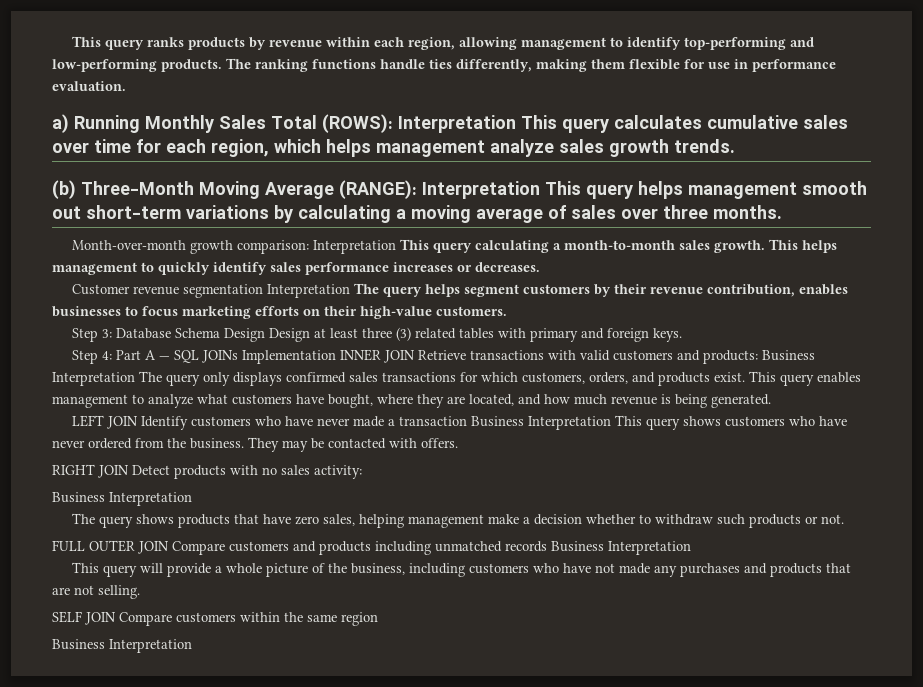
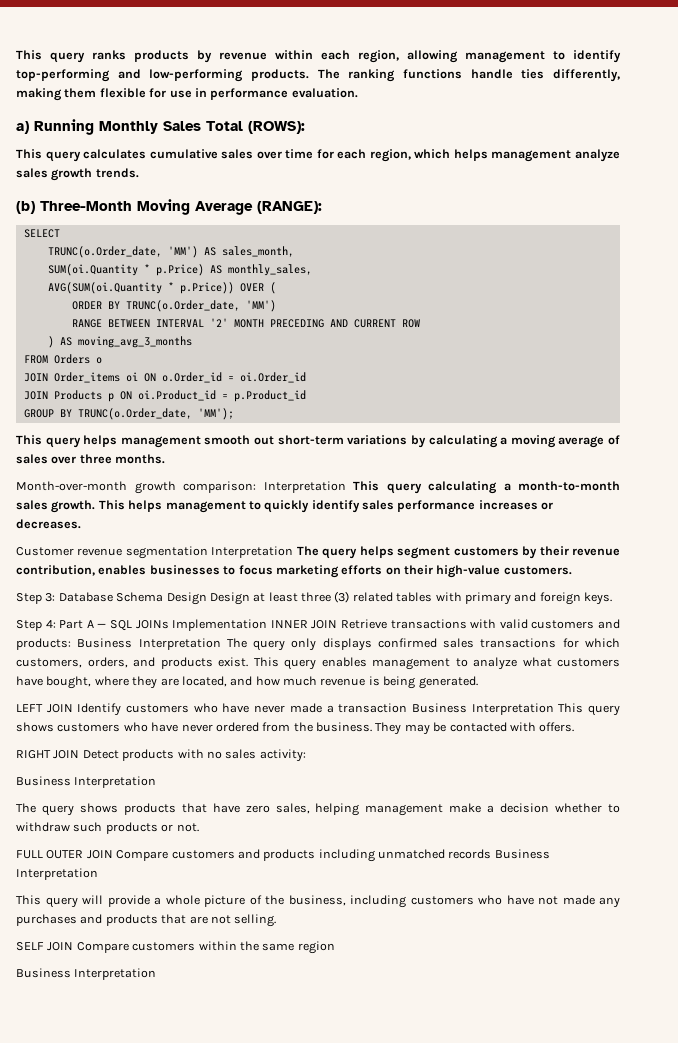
[398,115,516,133] Interpretation -> (305, 127) //
[422,181,540,199] Interpretation -> [23,229,60,238] [47,246,294,258] [47,264,312,276] [47,282,276,294] [71,300,276,312] [71,318,420,328] [47,336,192,348] [23,354,102,364] [23,372,306,383] [23,390,306,402] [23,408,234,420] // SELECT // TRUNC(o.Order_date, 'MM') AS sales_month, // SUM(oi.Quantity * p.Price) AS monthly_sales, // AVG(SUM(oi.Quantity * p.Price)) OVER ( // ORDER BY TRUNC(o.Order_date, 'MM') // RANGE BETWEEN INTERVAL '2' MONTH PRECEDING AND CURRENT ROW // ) AS moving_avg_3_months // FROM Orders o // JOIN Order_items oi ON o.Order_id = oi.Order_id // JOIN Products p ON oi.Product_id = p.Product_id // GROUP BY TRUNC(o.Order_date, 'MM'); //

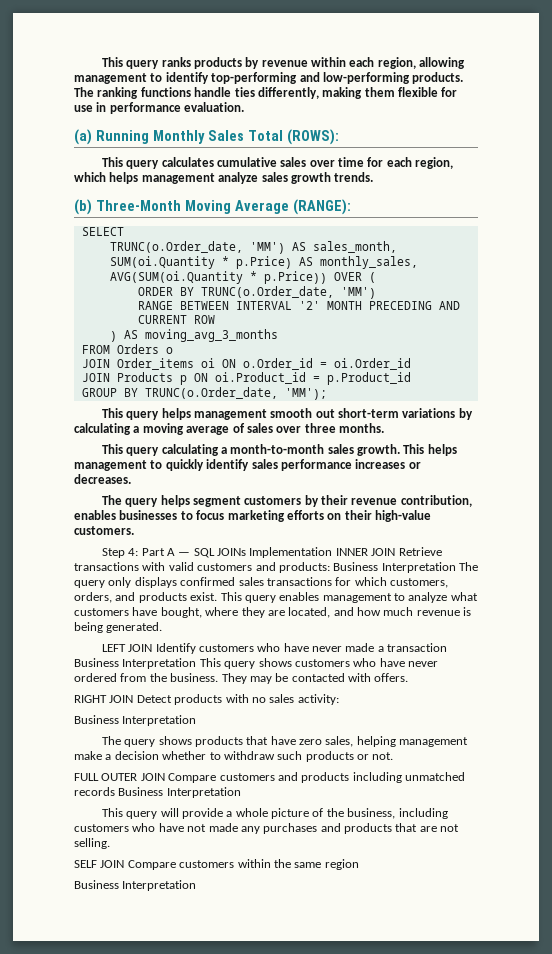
[16,121,29,134] a) -> [74,129,92,145] (a)
[16,481,346,494] Month-over-month growth comparison: Interpretation -> (384, 428) none
[16,546,294,559] Customer revenue segmentation Interpretation -> (131, 479) none
[16,591,612,605] // Step 3: Database Schema Design Design at least three (3) related tables with primary and foreign keys. -> (134, 530) none

